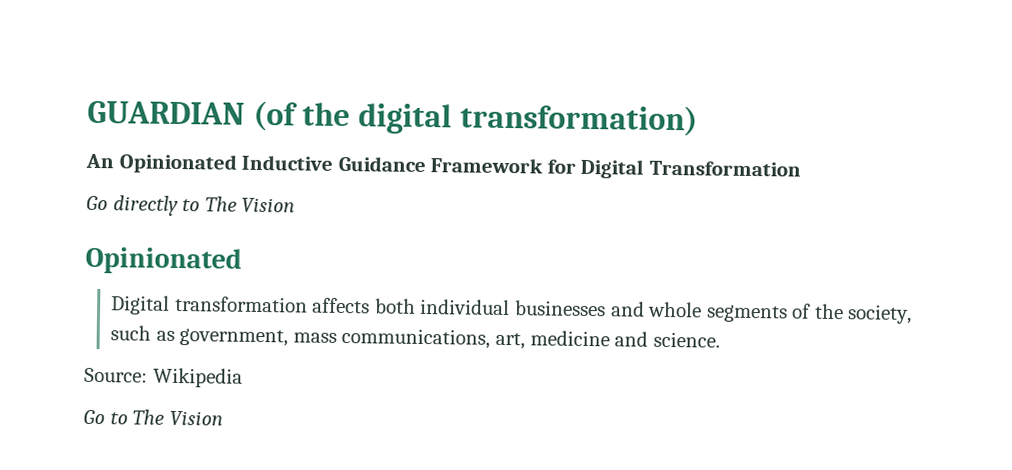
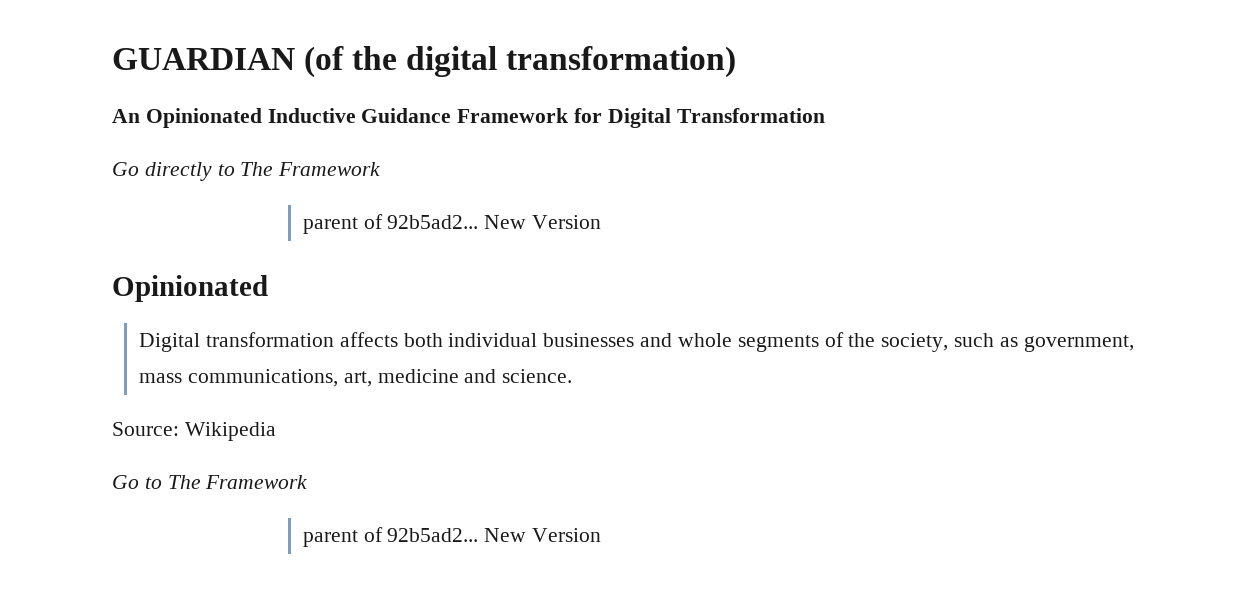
[241,197,296,214] Vision -> [278,162,381,176] [302,214,602,234] Framework // parent of 92b5ad2... New Version
[168,410,223,427] Vision -> [205,475,308,489] [302,527,602,547] Framework // parent of 92b5ad2... New Version

